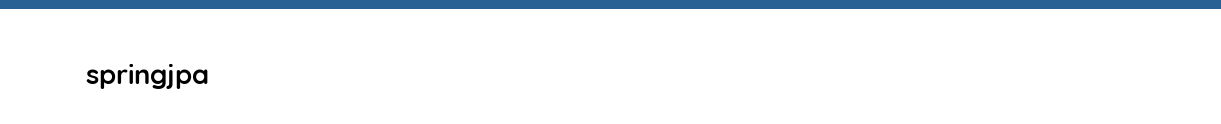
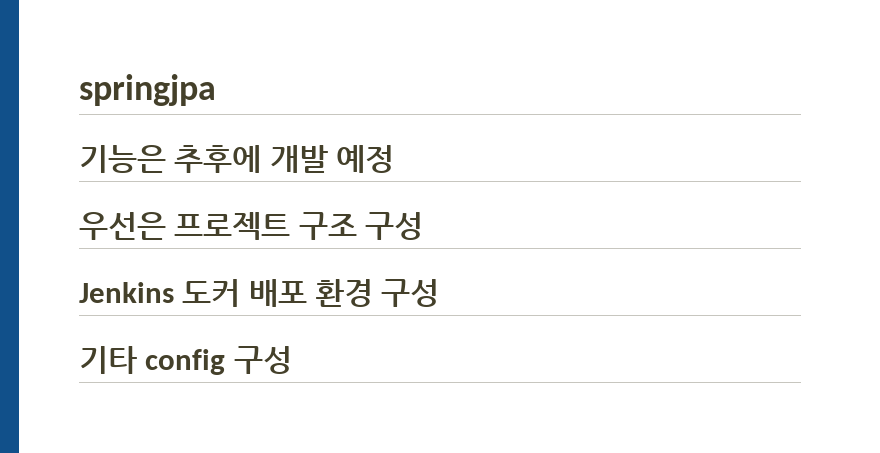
(209, 76) none -> [79,145,395,173] [79,212,424,240] [79,279,440,307] [79,346,292,375] // 기능은 추후에 개발 예정 // 우선은 프로젝트 구조 구성 // Jenkins 도커 배포 환경 구성 // 기타 config 구성

